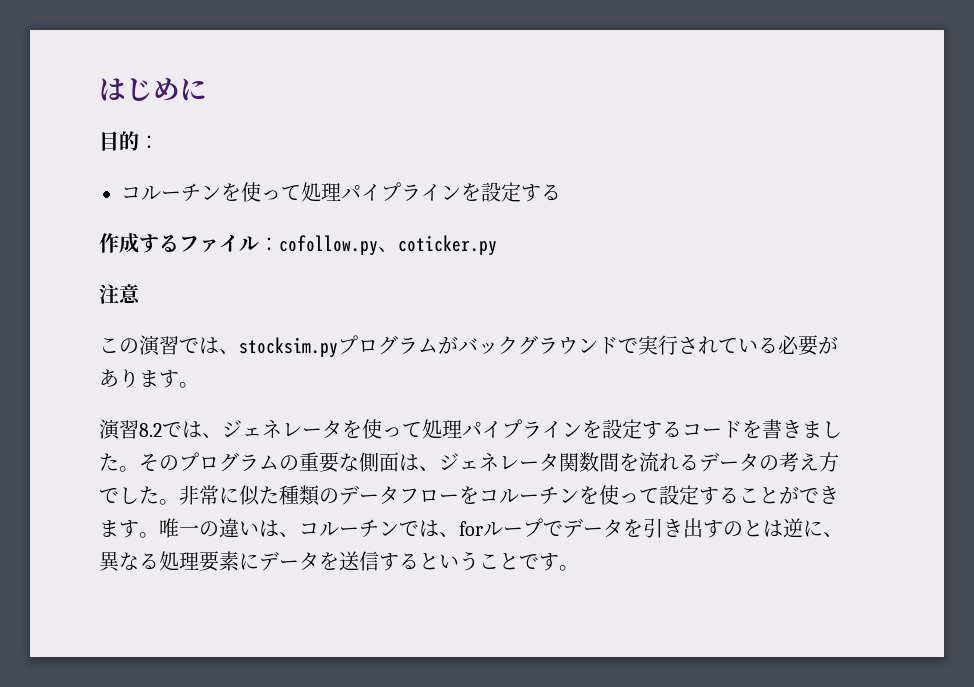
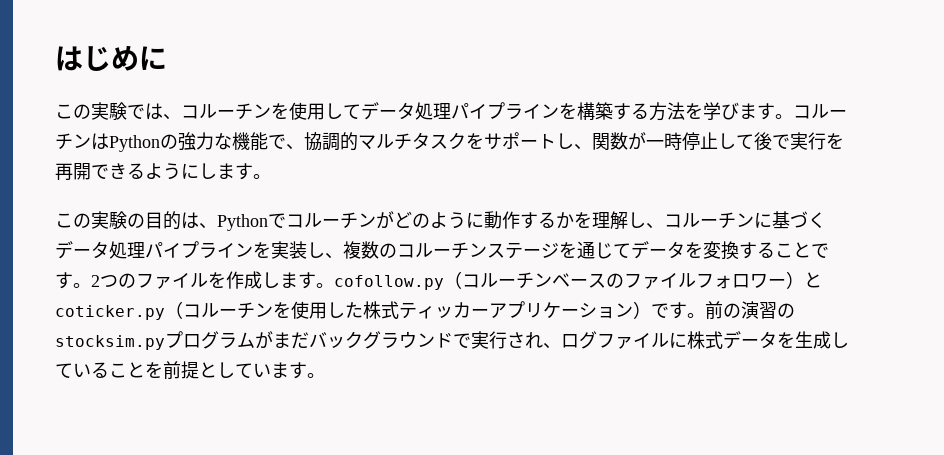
[99,131,159,151] [121,182,561,202] [99,233,497,255] [99,284,140,304] [99,335,239,356] 目的： // コルーチンを使って処理パイプラインを設定する // 作成するファイル：cofollow.py、coticker.py // 注意 // この演習では、 -> [55,102,847,121] [55,132,844,152] [55,163,271,181] [55,211,826,231] [55,241,829,260] [55,271,822,290] [55,301,795,320] この実験では、コルーチンを使用してデータ処理パイプラインを構築する方法を学びます。コルーチンはPythonの強力な機能で、協調的マルチタスクをサポートし、関数が一時停止して後で実行を再開できるようにします。 // この実験の目的は、Pythonでコルーチンがどのように動作するかを理解し、コルーチンに基づくデータ処理パイプラインを実装し、複数のコルーチンステージを通じてデータを変換することです。2つのファイルを作成します。cofollow.py（コルーチンベースのファイルフォロワー）とcoticker.py（コルーチンを使用した株式ティッカーアプリケーション）です。前の演習の
(458, 345) none -> [273,332,309,349] まだ
[718,335,838,356] [99,369,199,388] [99,419,842,440] [99,452,839,473] [99,485,839,506] [99,518,843,538] [99,551,539,572] ている必要があります。 // 演習8.2では、ジェネレータを使って処理パイプラインを設定するコードを書きました。そのプログラムの重要な側面は、ジェネレータ関数間を流れるデータの考え方でした。非常に似た種類のデータフローをコルーチンを使って設定することができます。唯一の違いは、コルーチンでは、forループでデータを引き出すのとは逆に、異なる処理要素にデータを送信するということで -> [543,331,849,349] [55,361,289,379] 、ログファイルに株式データを生成していることを前提としていま

